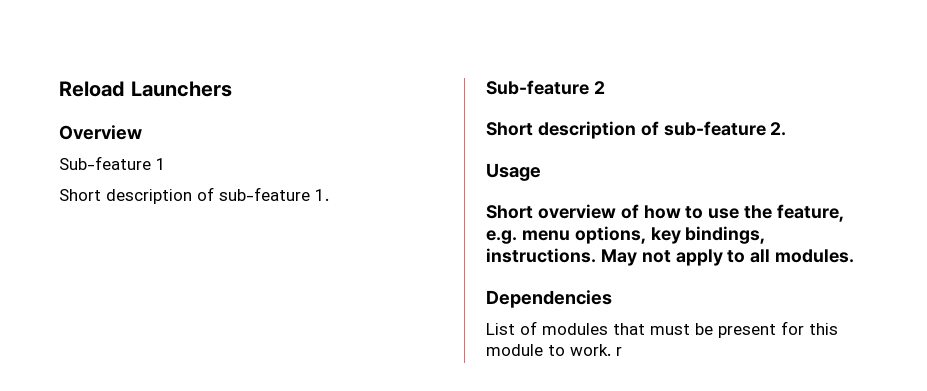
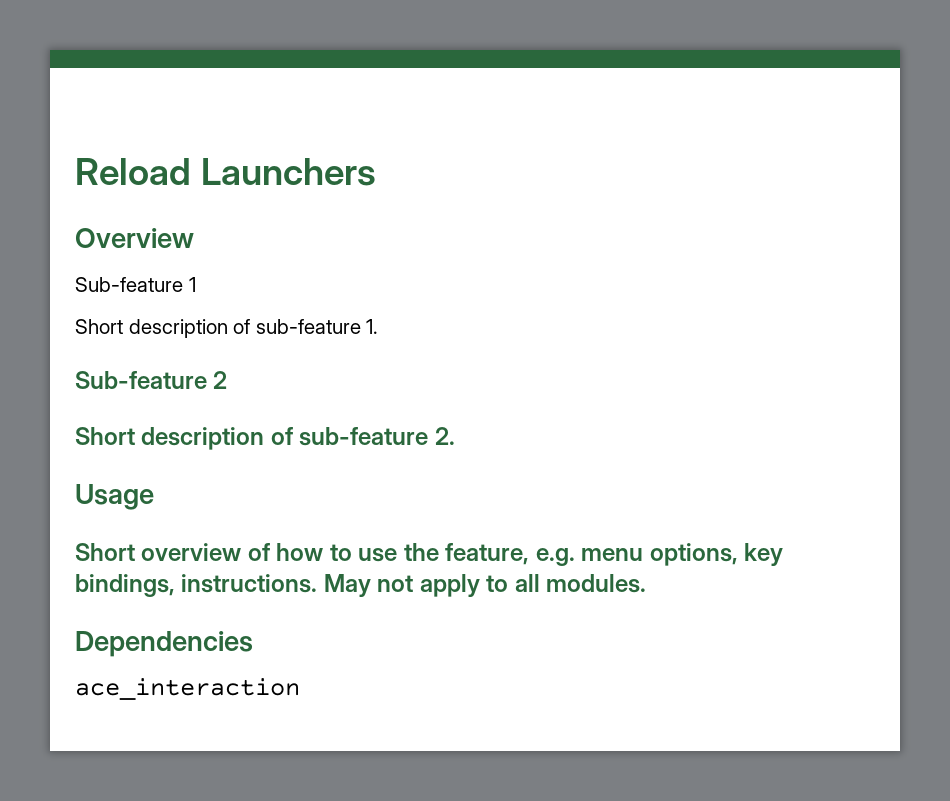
[486,321,838,338] [486,344,622,356] List of modules that must be present for this module to work. r -> [75,678,300,700] ace_interaction

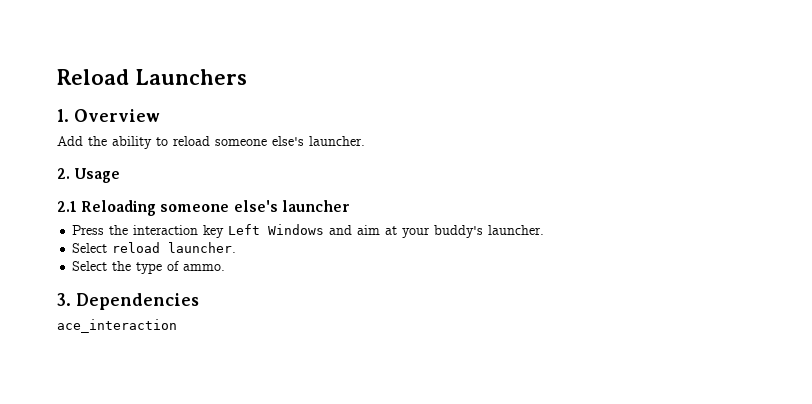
(376, 172) none -> [57,109,69,122] 1.
[75,277,196,292] [75,319,379,338] [75,371,228,389] [75,427,429,450] Sub-feature 1 // Short description of sub-feature 1. // Sub-feature 2 // Short description of sub-feature -> [57,136,365,149] Add the ability to reload someone else's launcher. //
(455, 436) // -> (70, 173) none
[75,543,784,566] [75,574,647,597] Short overview of how to use the feature, e.g. menu options, key bindings, instructions. May not apply to all modules. // -> [57,200,350,216] [72,224,545,238] [72,242,237,253] [72,261,226,274] [57,293,71,306] 2.1 Reloading someone else's launcher // Press the interaction key Left Windows and aim at your buddy's launcher. // Select reload launcher. // Select the type of ammo. // 3.

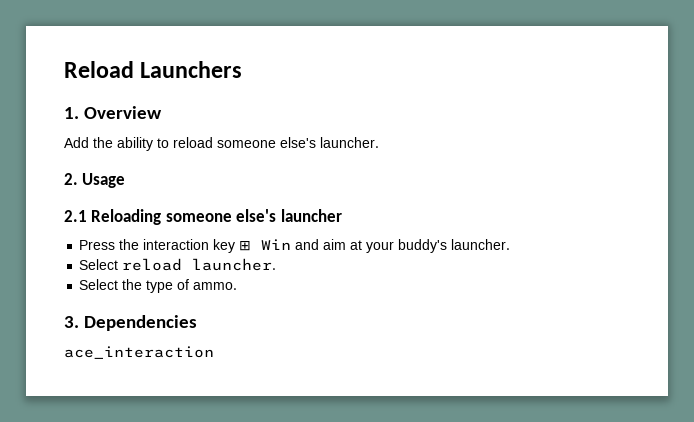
[228,224,325,235] Left Windows -> [239,239,292,251] ⊞ Win

